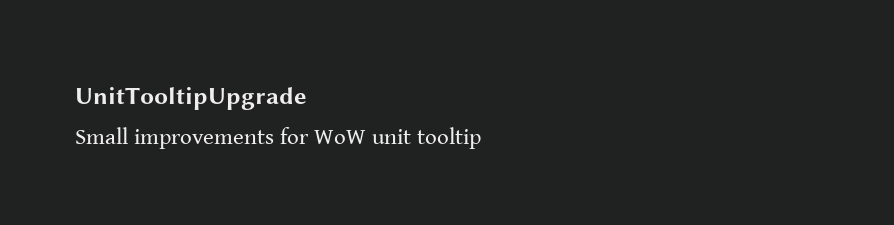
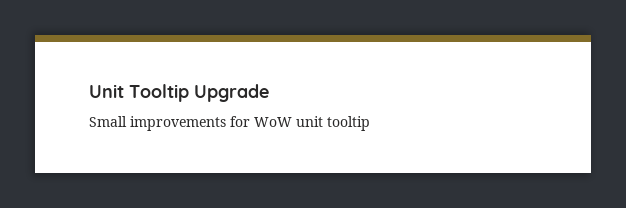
[75,87,307,110] UnitTooltipUpgrade -> [89,84,269,102] Unit Tooltip Upgrade

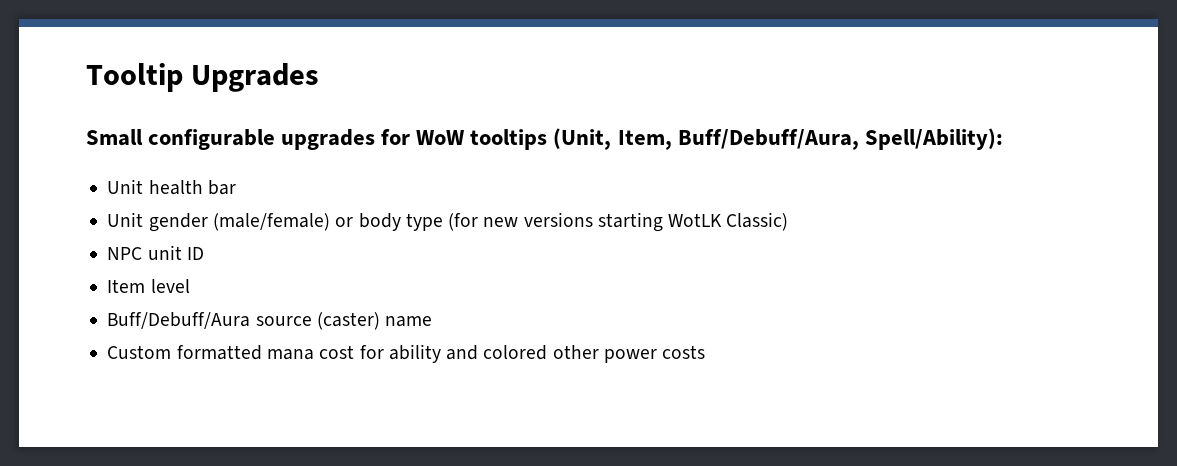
[89,84,269,102] [89,116,370,131] Unit Tooltip Upgrade // Small improvements for WoW unit tooltip -> [86,63,320,92] [86,128,1003,150] [107,179,236,195] [107,212,789,232] [107,245,204,260] [107,279,190,293] [107,312,433,330] [107,344,706,363] Tooltip Upgrades // Small configurable upgrades for WoW tooltips (Unit, Item, Buff/Debuff/Aura, Spell/Ability): // Unit health bar // Unit gender (male/female) or body type (for new versions starting WotLK Classic) // NPC unit ID // Item level // Buff/Debuff/Aura source (caster) name // Custom formatted mana cost for ability and colored other power costs

